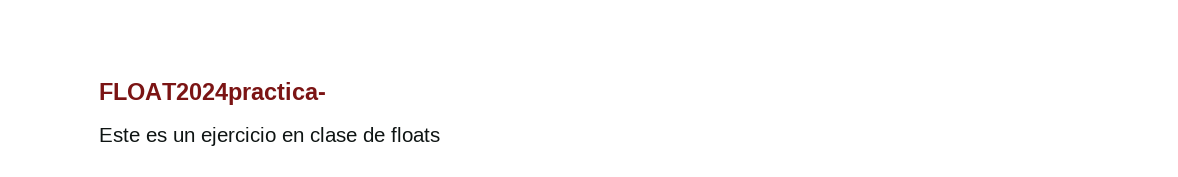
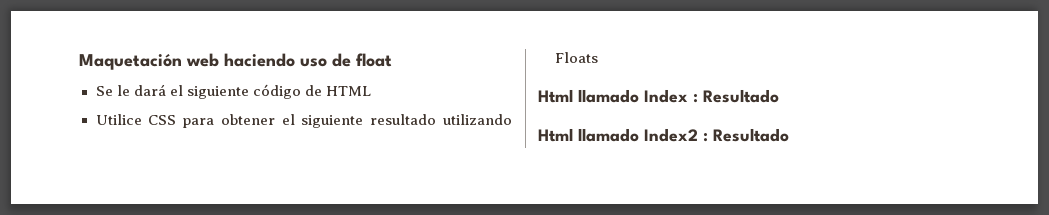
[99,82,326,105] [99,127,440,146] FLOAT2024practica- // Este es un ejercicio en clase de floats -> [79,53,392,70] [95,84,371,99] [95,114,512,128] [554,52,598,63] [538,89,779,103] [538,128,789,142] Maquetación web haciendo uso de float // Se le dará el siguiente código de HTML // Utilice CSS para obtener el siguiente resultado utilizando Floats // Html llamado Index : Resultado // Html llamado Index2 : Resultado

